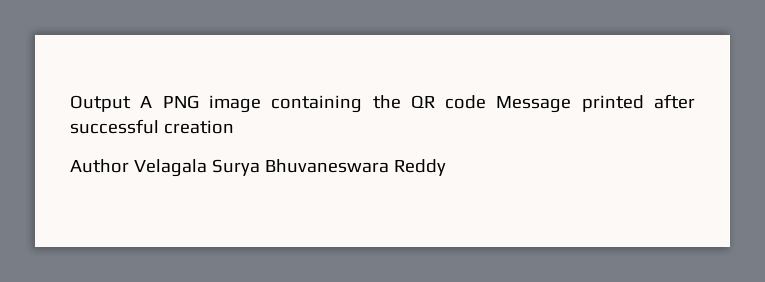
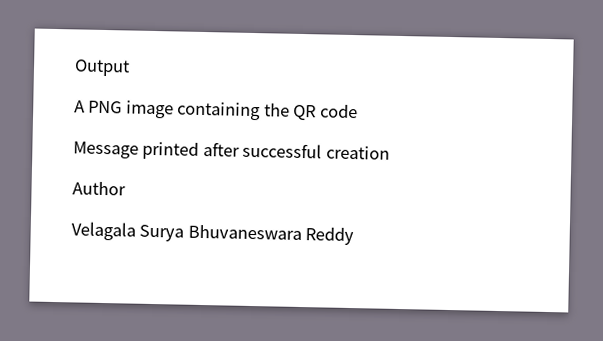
(131, 103) none -> (130, 68) //
(487, 102) none -> (358, 111) //
(129, 166) none -> (126, 188) //

